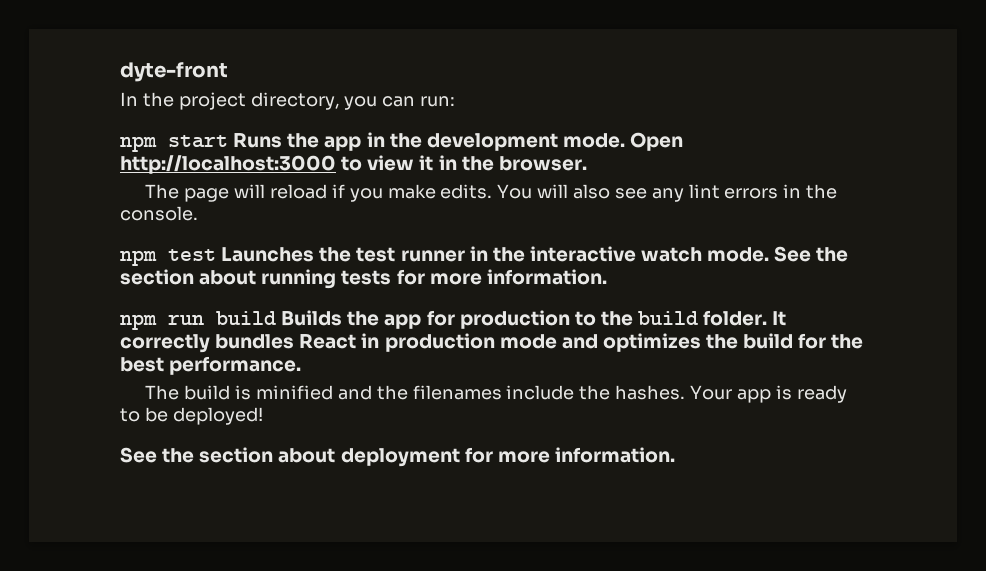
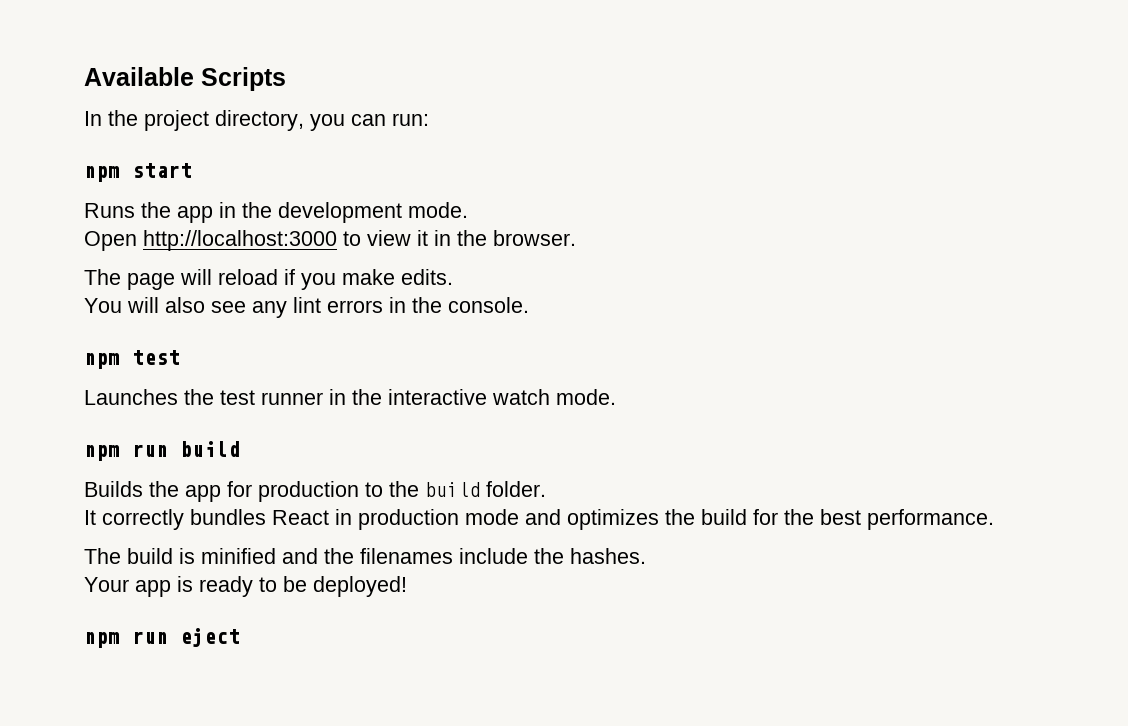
[120,62,228,82] dyte-front -> [84,67,286,91] Available Scripts
(228, 141) none -> (192, 170) //
(625, 140) none -> (468, 210) //
(493, 191) none -> (453, 277) //
(216, 255) none -> (180, 357) //
[774,246,849,262] [120,269,607,289] See the section about running tests for more information. -> (616, 397) none
(276, 318) none -> (240, 449) //
(768, 318) none -> (546, 489) //
(686, 392) none -> (646, 556) //
[120,447,675,467] See the section about deployment for more information. -> [84,628,240,648] npm run eject

